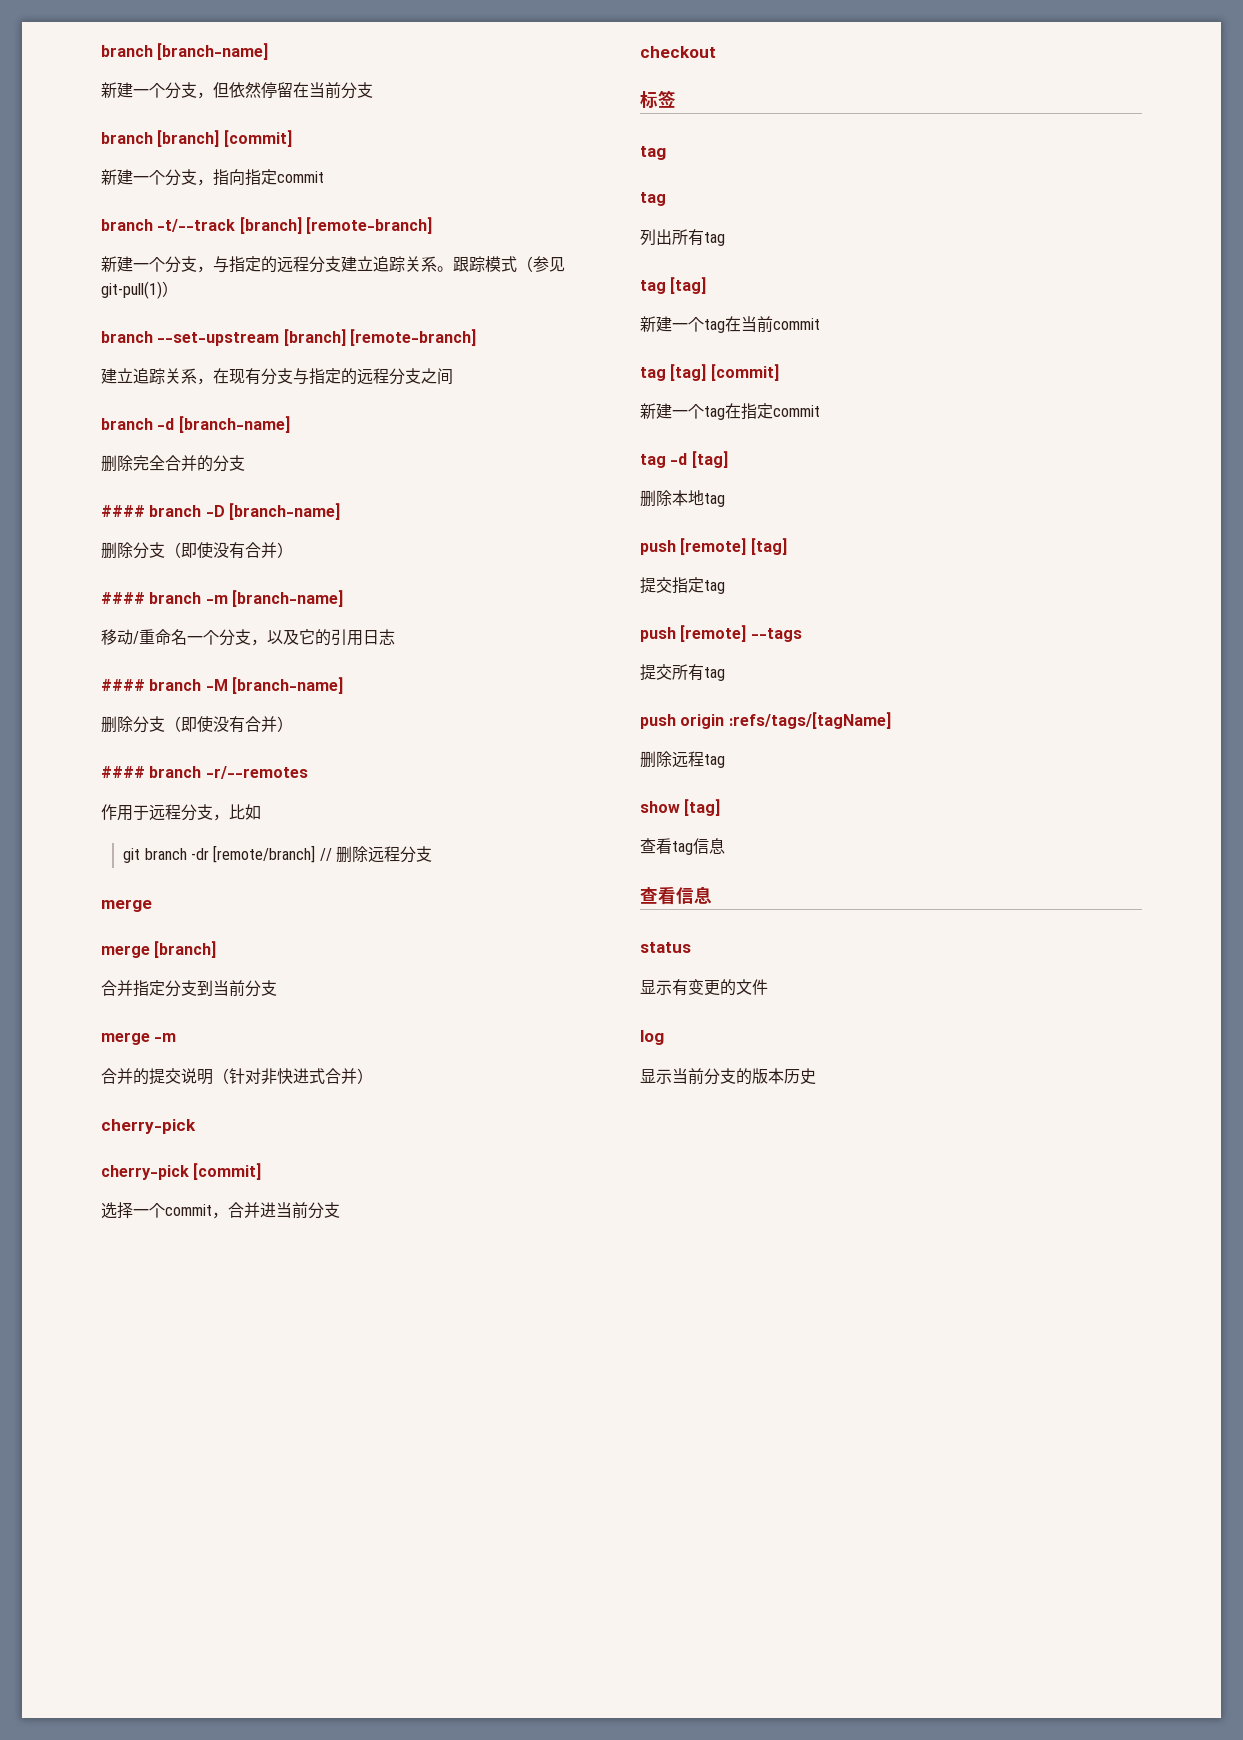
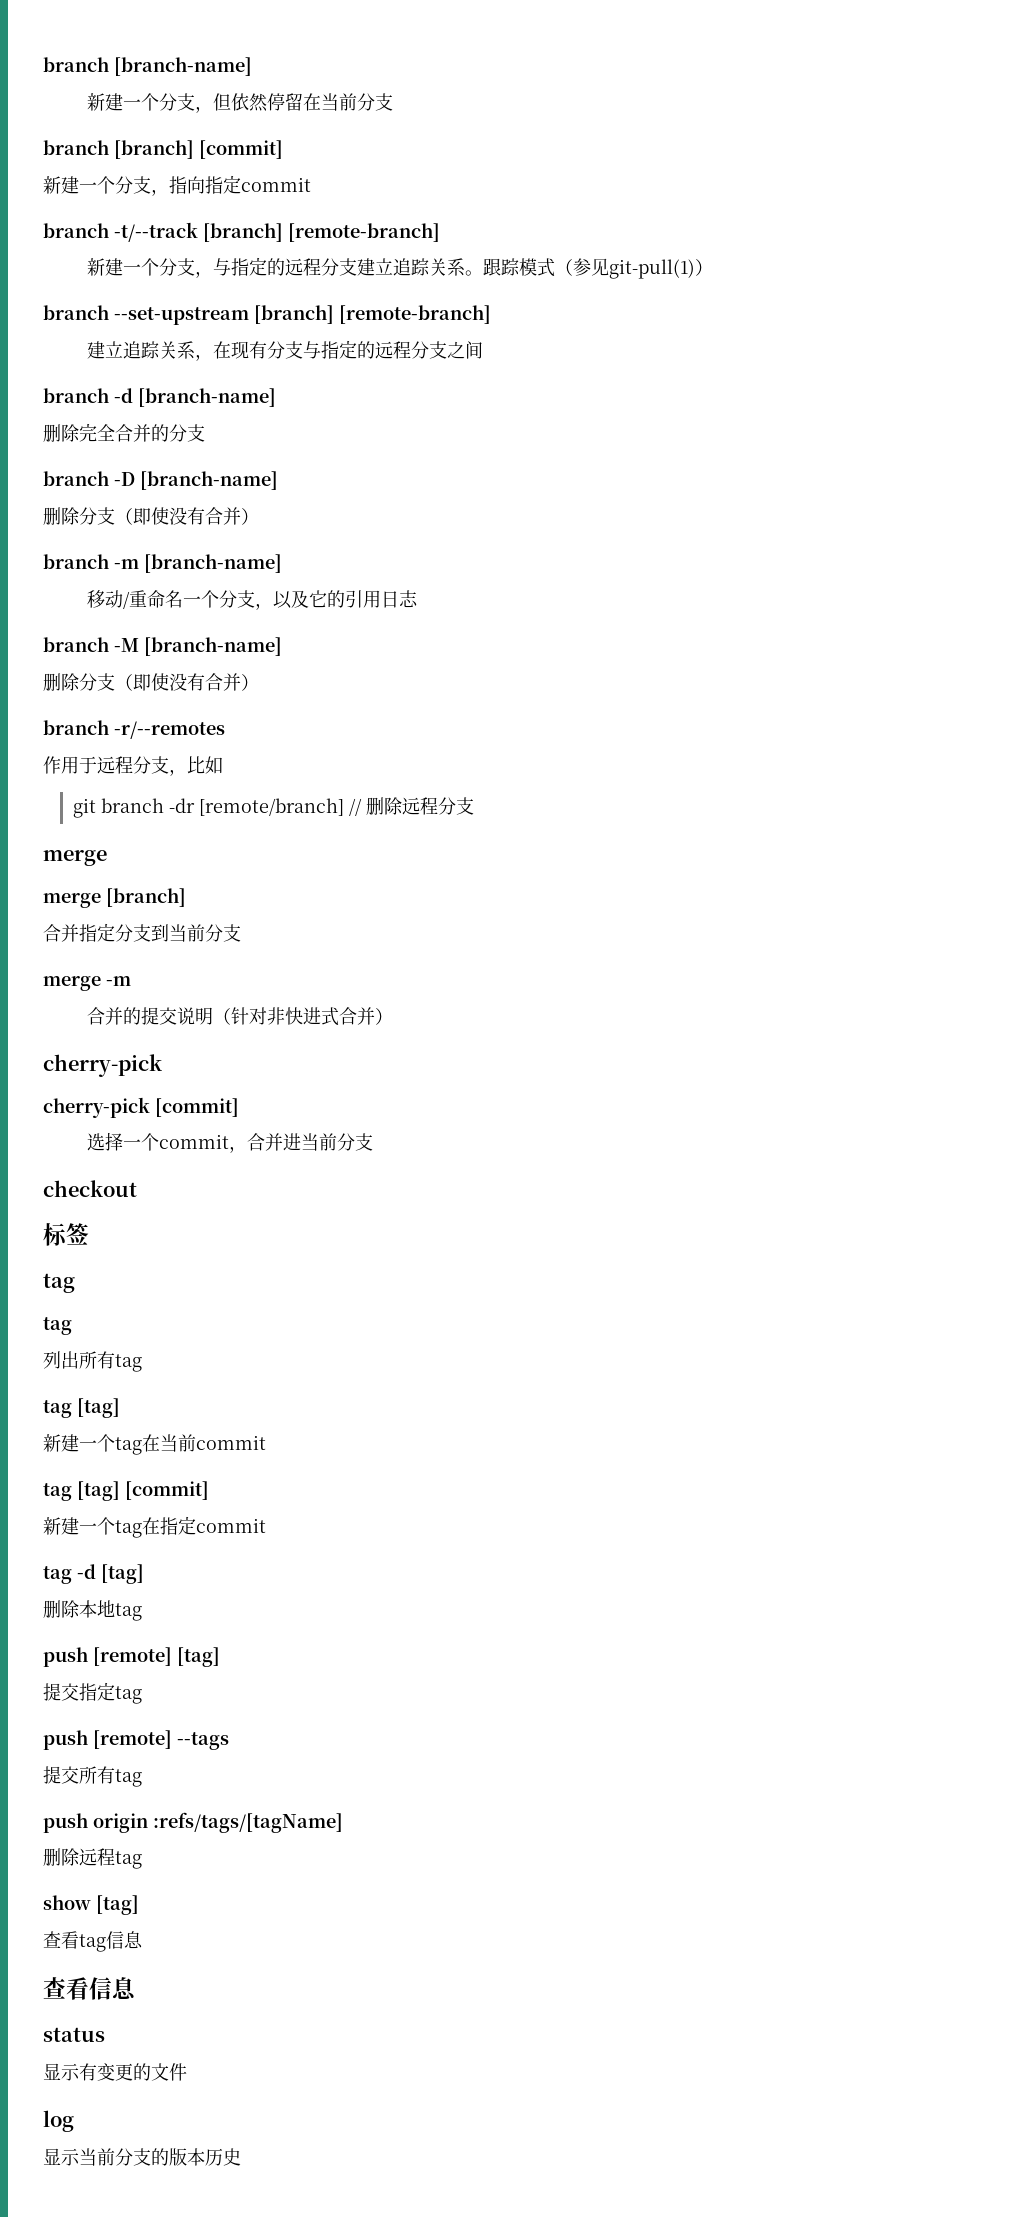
[101,505,145,517] #### -> (205, 433) none
[101,592,145,604] #### -> (259, 516) none
[101,679,145,691] #### -> (418, 599) none
[101,766,145,778] #### -> (259, 682) none

